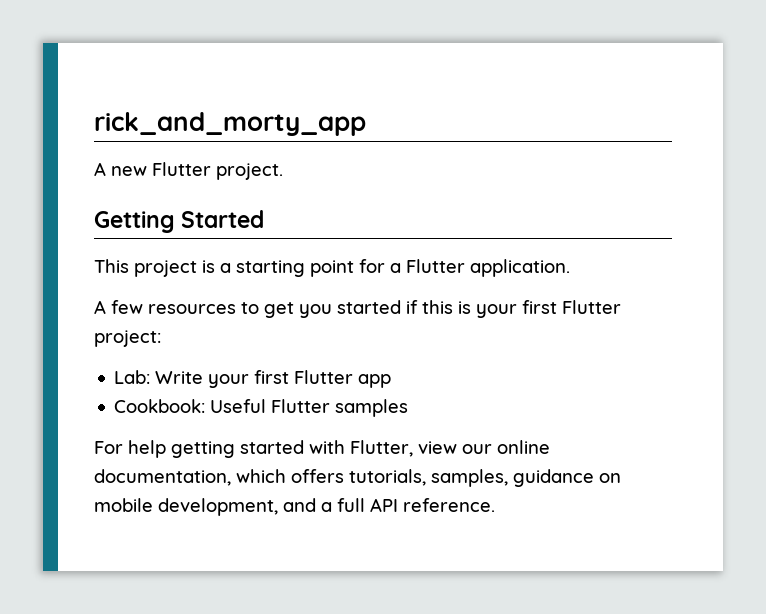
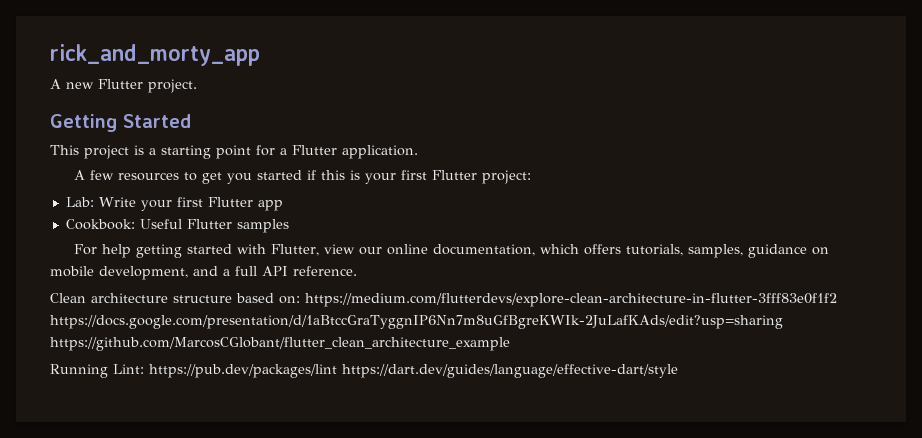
(495, 505) none -> [50,293,837,307] [50,315,783,329] [50,337,510,351] [50,364,678,378] // Clean architecture structure based on: https://medium.com/flutterdevs/explore-clean-architecture-in-flutter-3fff83e0f1f2 https://docs.google.com/presentation/d/1aBtccGraTyggnIP6Nn7m8uGfBgreKWIk-2JuLafKAds/edit?usp=sharing https://github.com/MarcosCGlobant/flutter_clean_architecture_example // Running Lint: https://pub.dev/packages/lint https://dart.dev/guides/language/effective-dart/style

